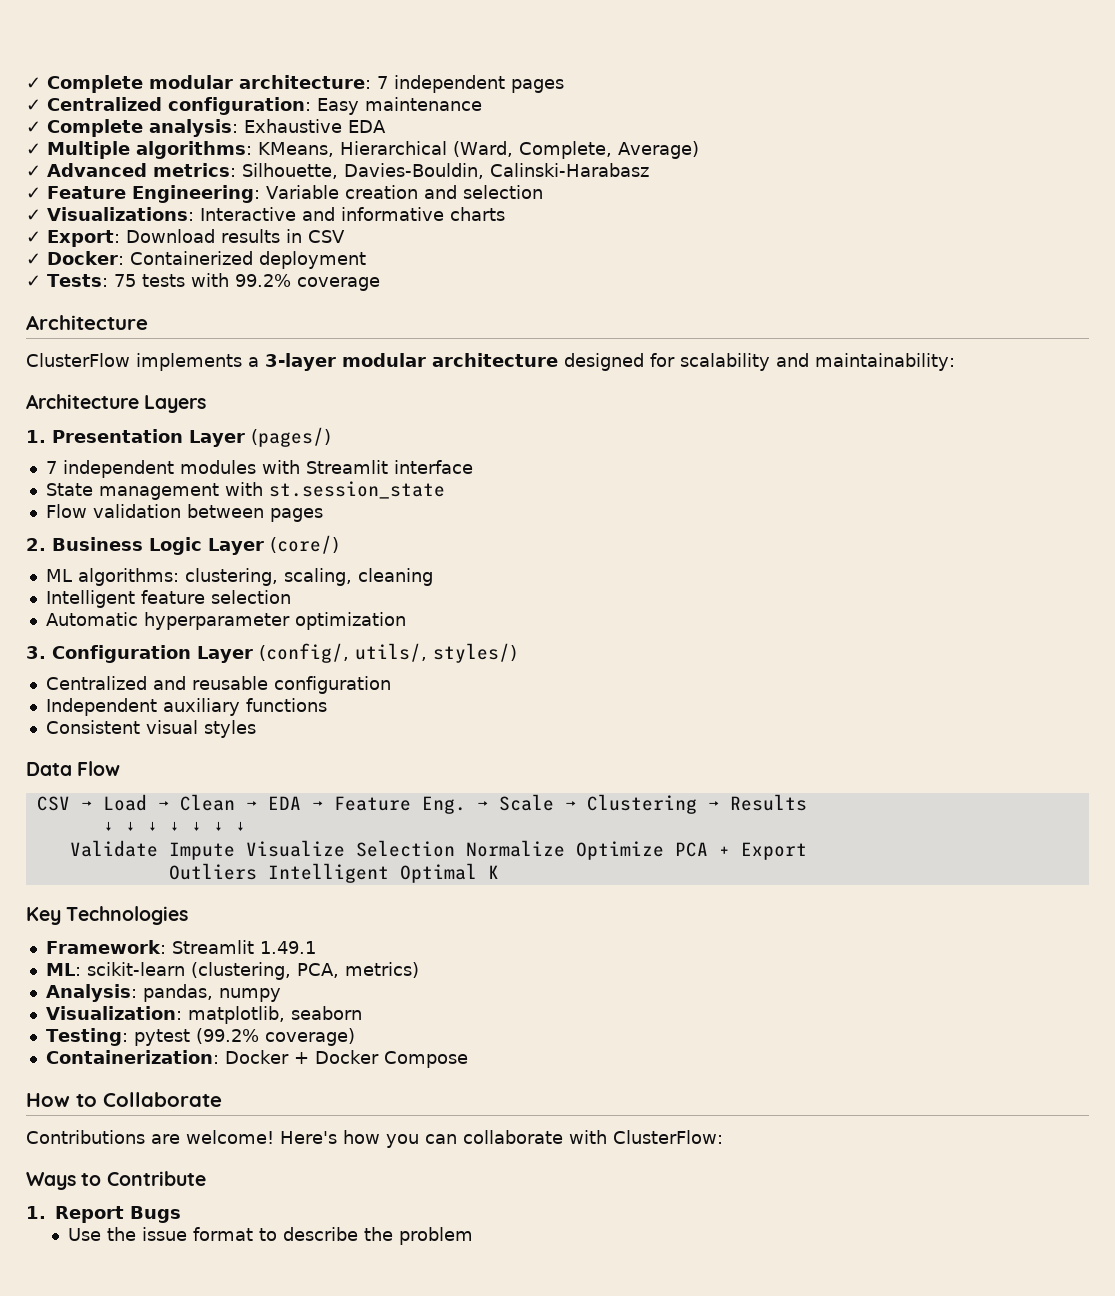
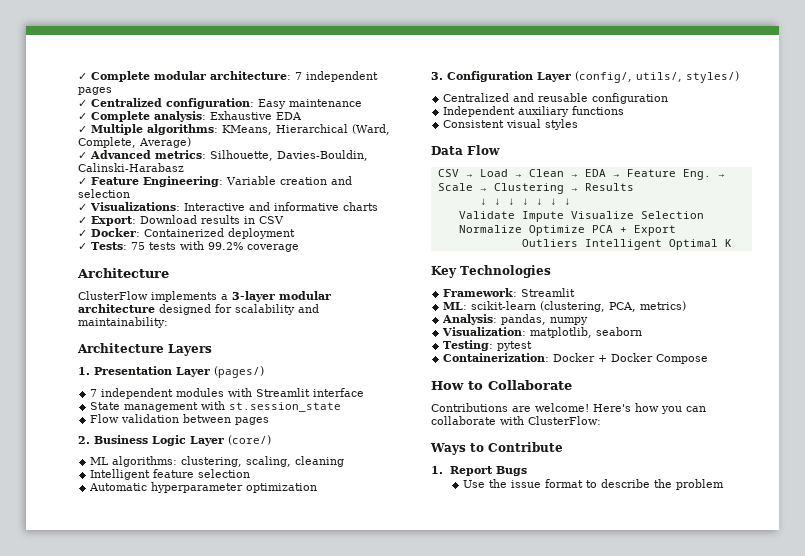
[259,941,316,954] 1.49.1 -> (576, 292) none
[195,1028,355,1046] (99.2% coverage) -> (533, 346) none

